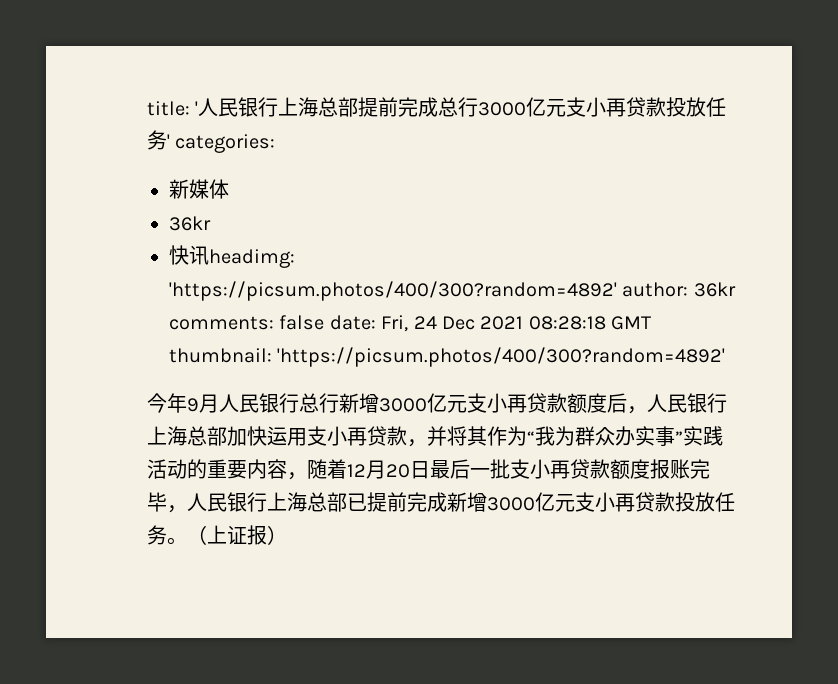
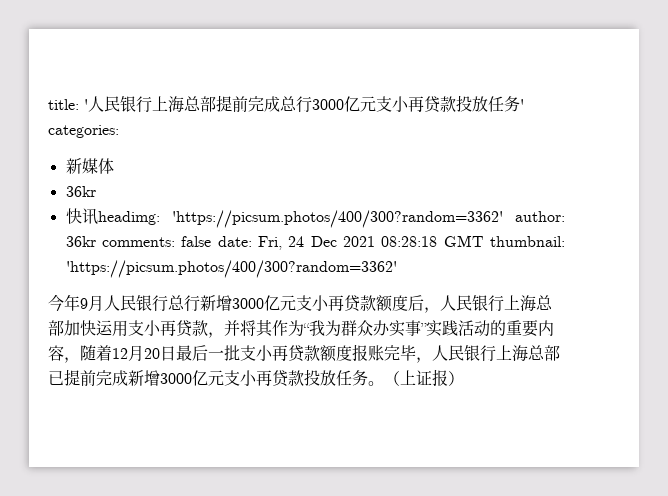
[169,281,617,301] 'https://picsum.photos/400/300?random=4892' -> [171,210,503,228] 'https://picsum.photos/400/300?random=3362'
[277,347,726,367] 'https://picsum.photos/400/300?random=4892' -> [65,260,397,278] 'https://picsum.photos/400/300?random=3362'

